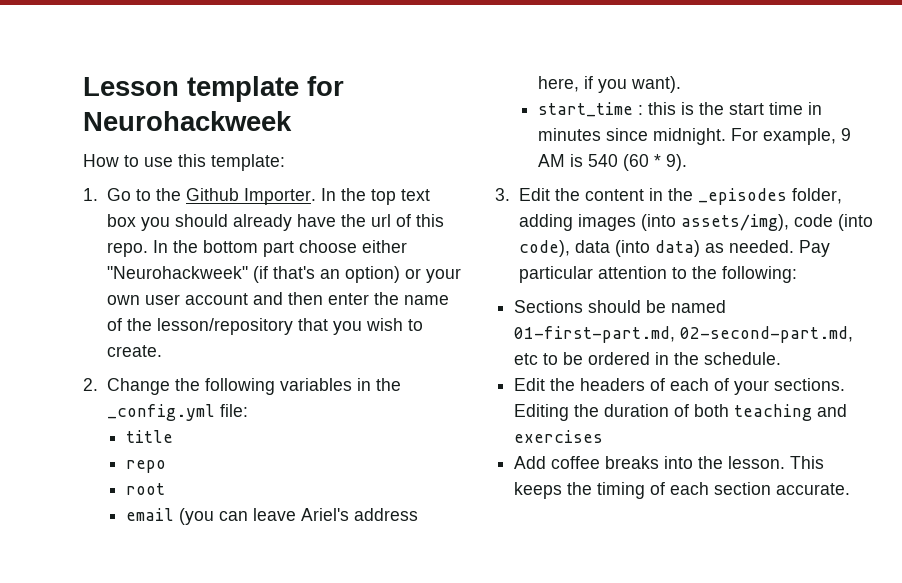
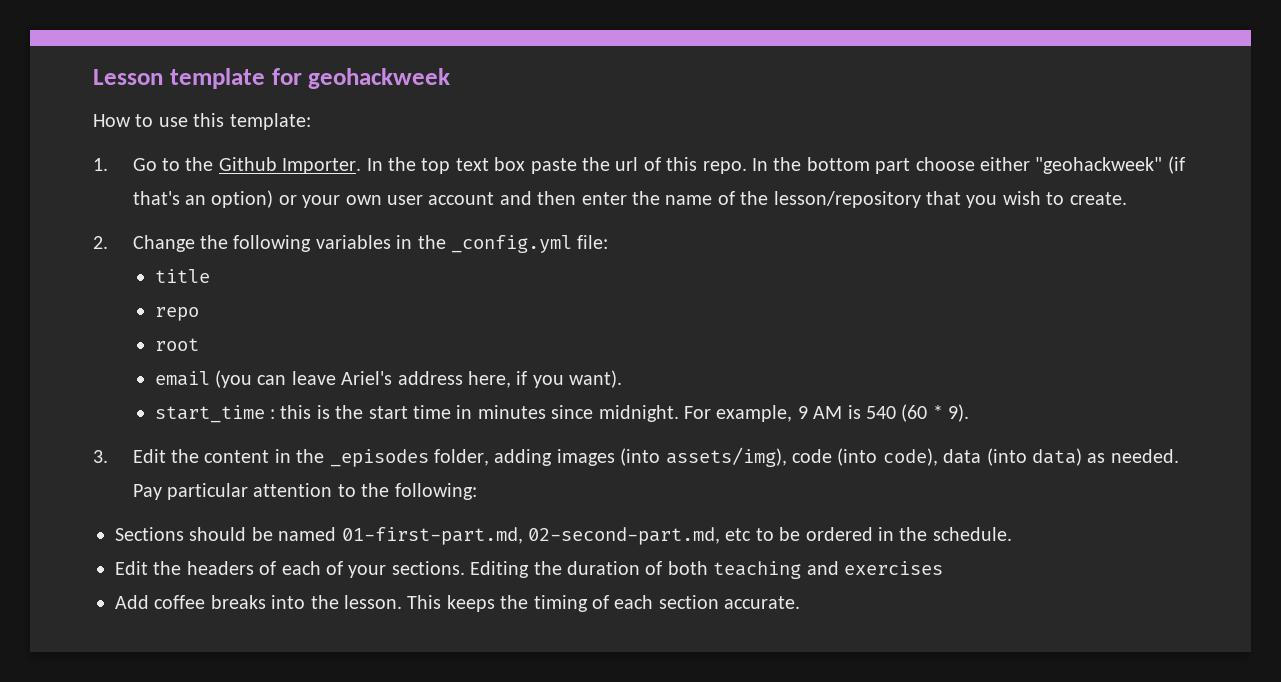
[83,111,292,131] Neurohackweek -> [308,68,451,89] geohackweek
[140,214,336,231] you should already have -> [530,158,577,174] paste
[106,266,248,279] "Neurohackweek" -> [1035,157,1163,174] "geohackweek"

